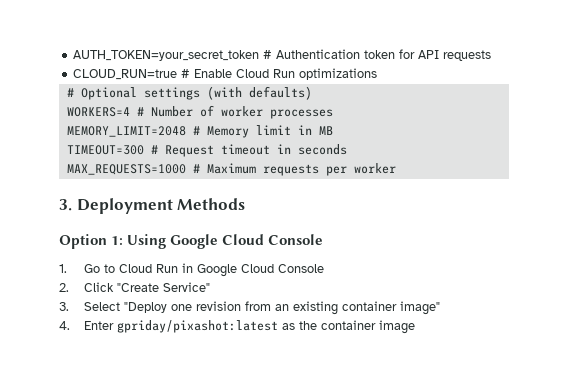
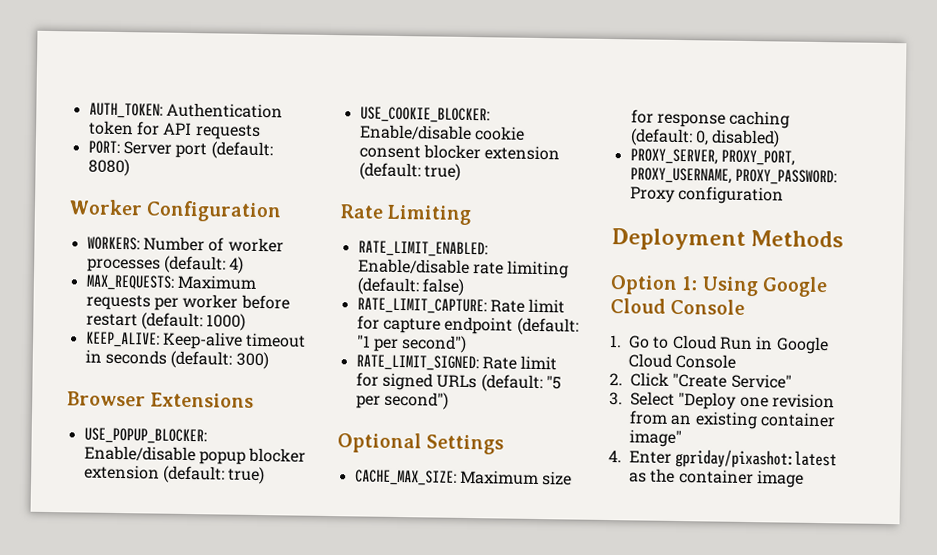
[73,50,273,61] AUTH_TOKEN=your_secret_token # -> [88,102,163,119] AUTH_TOKEN:
[73,68,378,80] [66,86,312,100] [66,105,333,119] [66,125,333,138] [66,144,347,157] [66,163,396,176] [59,199,72,211] CLOUD_RUN=true # Enable Cloud Run optimizations // # Optional settings (with defaults) // WORKERS=4 # Number of worker processes // MEMORY_LIMIT=2048 # Memory limit in MB // TIMEOUT=300 # Request timeout in seconds // MAX_REQUESTS=1000 # Maximum requests per worker // 3. -> [87,140,273,160] [87,158,130,177] [69,199,283,223] [86,236,284,253] [86,255,245,274] [85,274,257,291] [85,293,290,311] [85,312,247,331] [84,331,307,350] [84,349,269,370] [67,391,255,408] [83,427,207,445] [83,445,307,465] [83,464,266,485] [359,106,490,124] [358,124,525,141] [358,144,561,161] [358,162,461,181] [340,204,473,226] [357,240,488,258] [357,258,570,279] [356,277,464,296] [356,297,566,315] [356,315,579,336] [355,334,468,353] [355,354,558,372] [355,372,561,393] [355,391,449,410] [337,432,505,455] [354,469,573,486] [630,109,791,129] [629,128,781,148] [629,148,795,166] [629,167,837,186] [629,185,784,205] PORT: Server port (default: 8080) // Worker Configuration // WORKERS: Number of worker processes (default: 4) // MAX_REQUESTS: Maximum requests per worker before restart (default: 1000) // KEEP_ALIVE: Keep-alive timeout in seconds (default: 300) // Browser Extensions // USE_POPUP_BLOCKER: Enable/disable popup blocker extension (default: true) // USE_COOKIE_BLOCKER: Enable/disable cookie consent blocker extension (default: true) // Rate Limiting // RATE_LIMIT_ENABLED: Enable/disable rate limiting (default: false) // RATE_LIMIT_CAPTURE: Rate limit for capture endpoint (default: "1 per second") // RATE_LIMIT_SIGNED: Rate limit for signed URLs (default: "5 per second") // Optional Settings // CACHE_MAX_SIZE: Maximum size for response caching (default: 0, disabled) // PROXY_SERVER, PROXY_PORT, PROXY_USERNAME, PROXY_PASSWORD: Proxy configuration //

